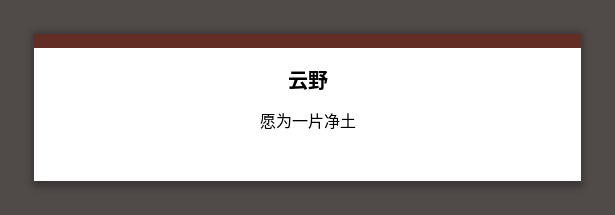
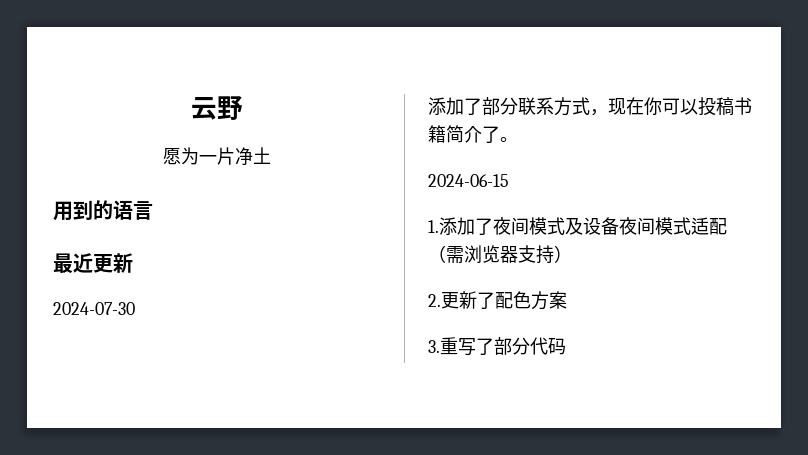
(356, 120) none -> [53,200,153,221] [53,253,133,273] [53,302,135,315] [428,97,752,116] [428,125,518,143] [428,174,509,187] [428,217,727,235] [428,245,572,264] [428,291,567,310] [428,337,566,356] // 用到的语言 // 最近更新 // 2024-07-30 // 添加了部分联系方式，现在你可以投稿书籍简介了。 // 2024-06-15 // 1.添加了夜间模式及设备夜间模式适配（需浏览器支持） // 2.更新了配色方案 // 3.重写了部分代码

